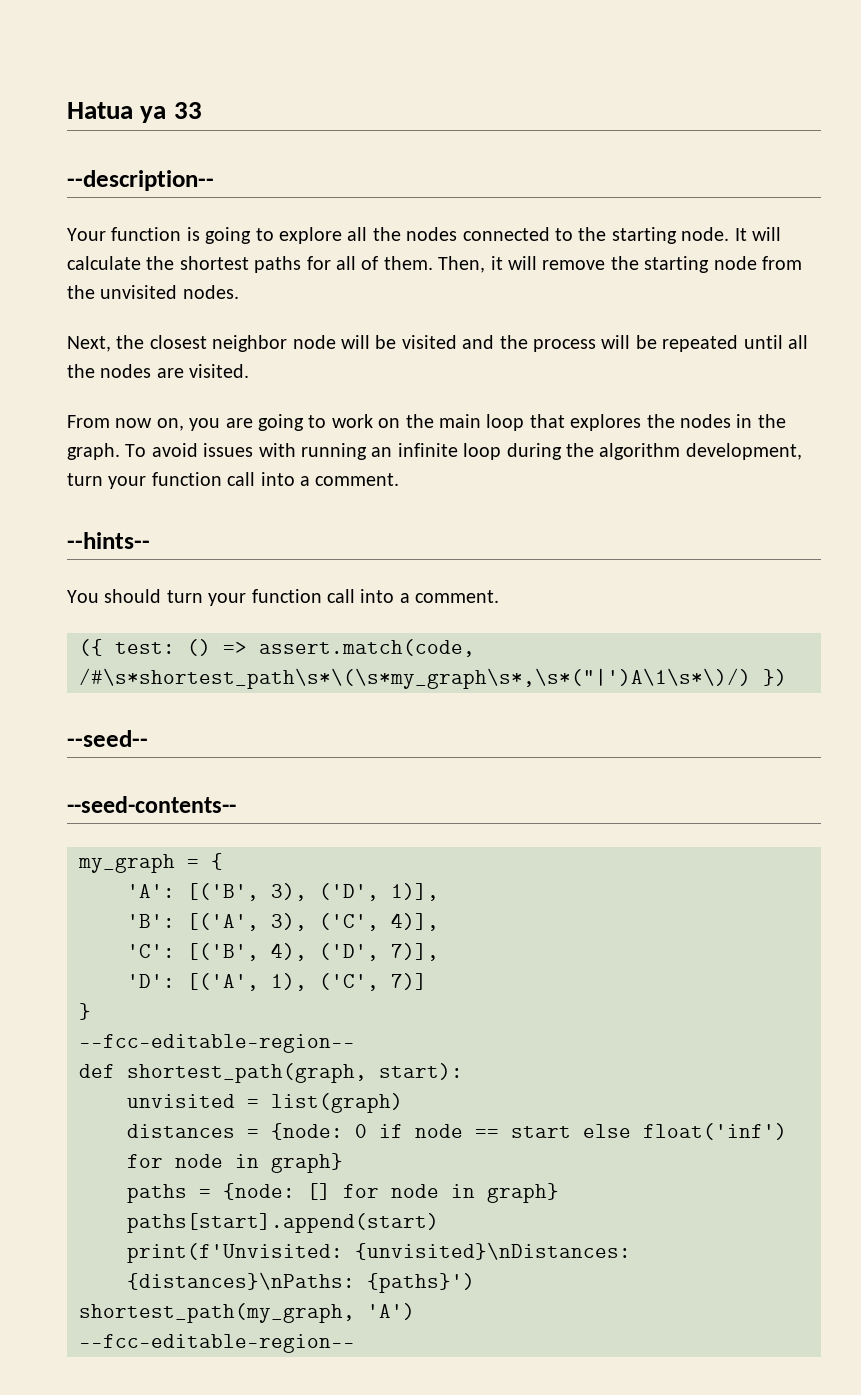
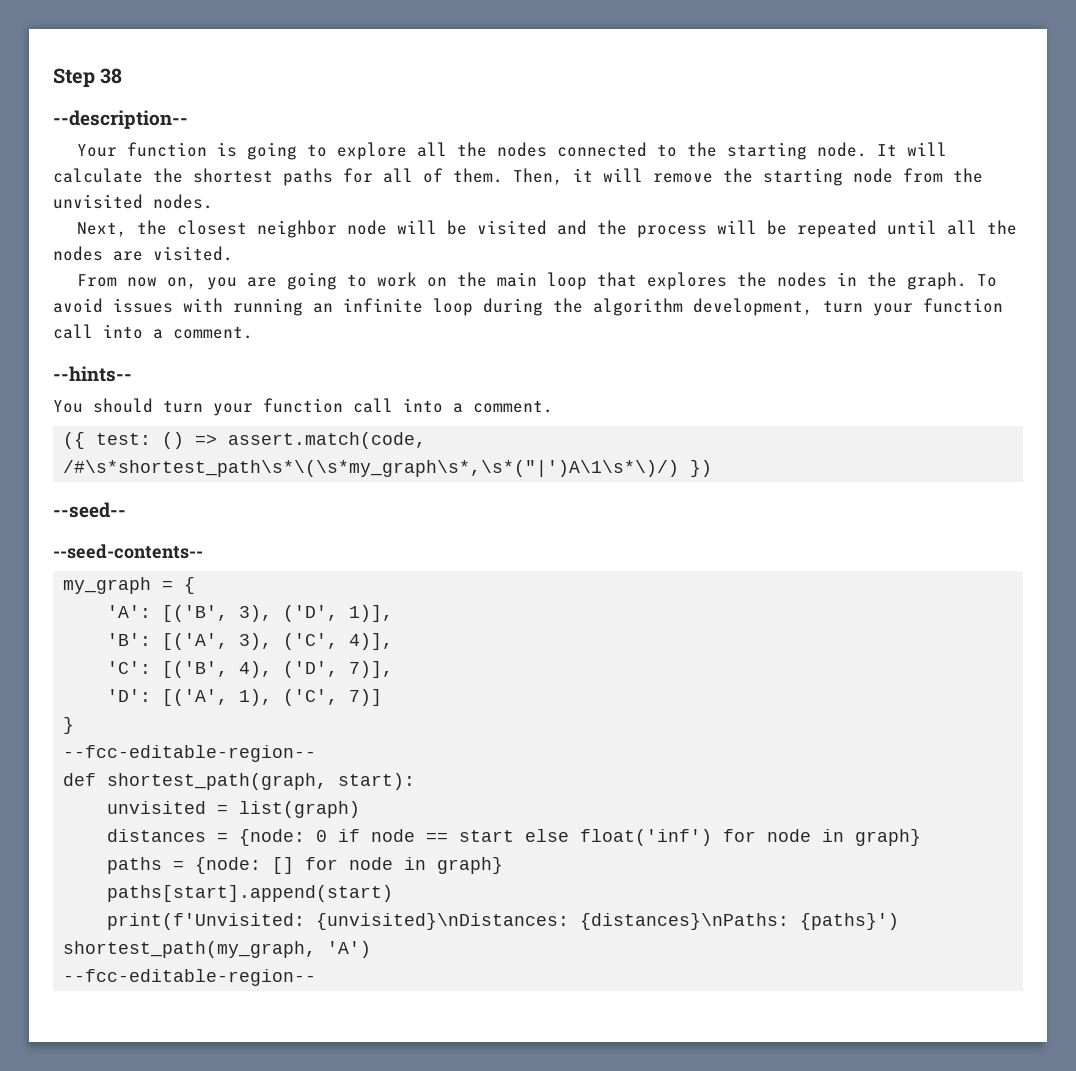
[67,102,202,123] Hatua ya 33 -> [53,68,123,88] Step 38

